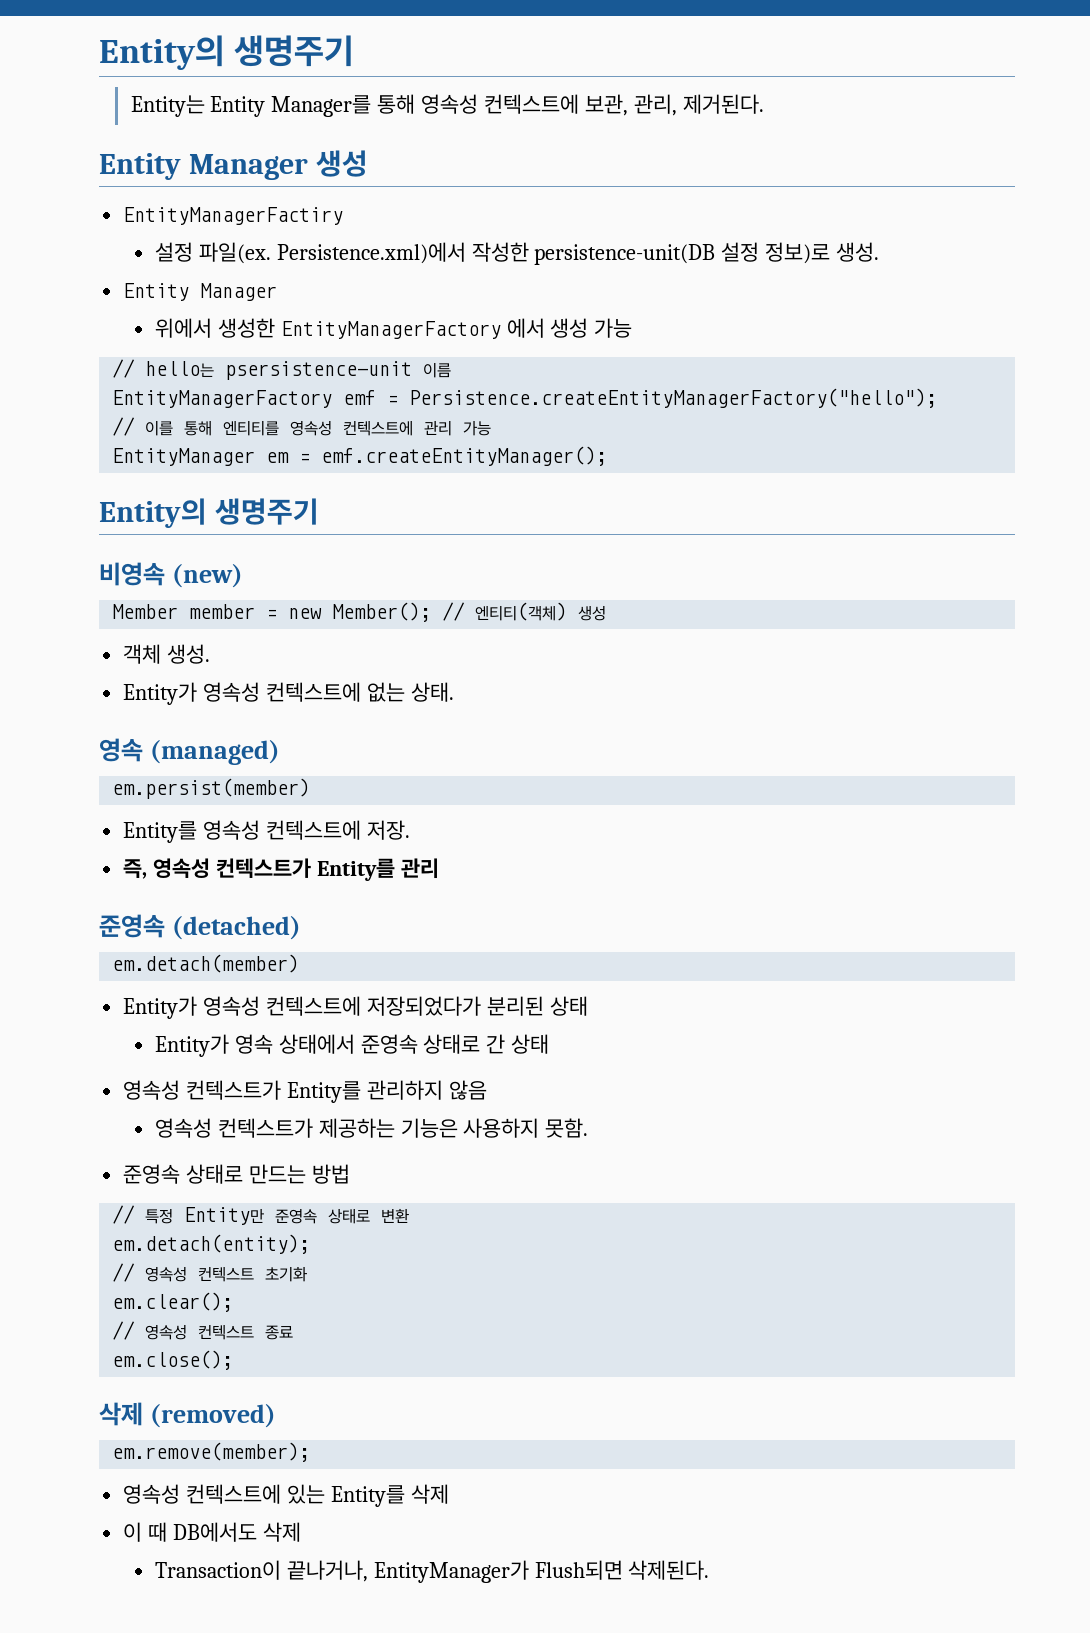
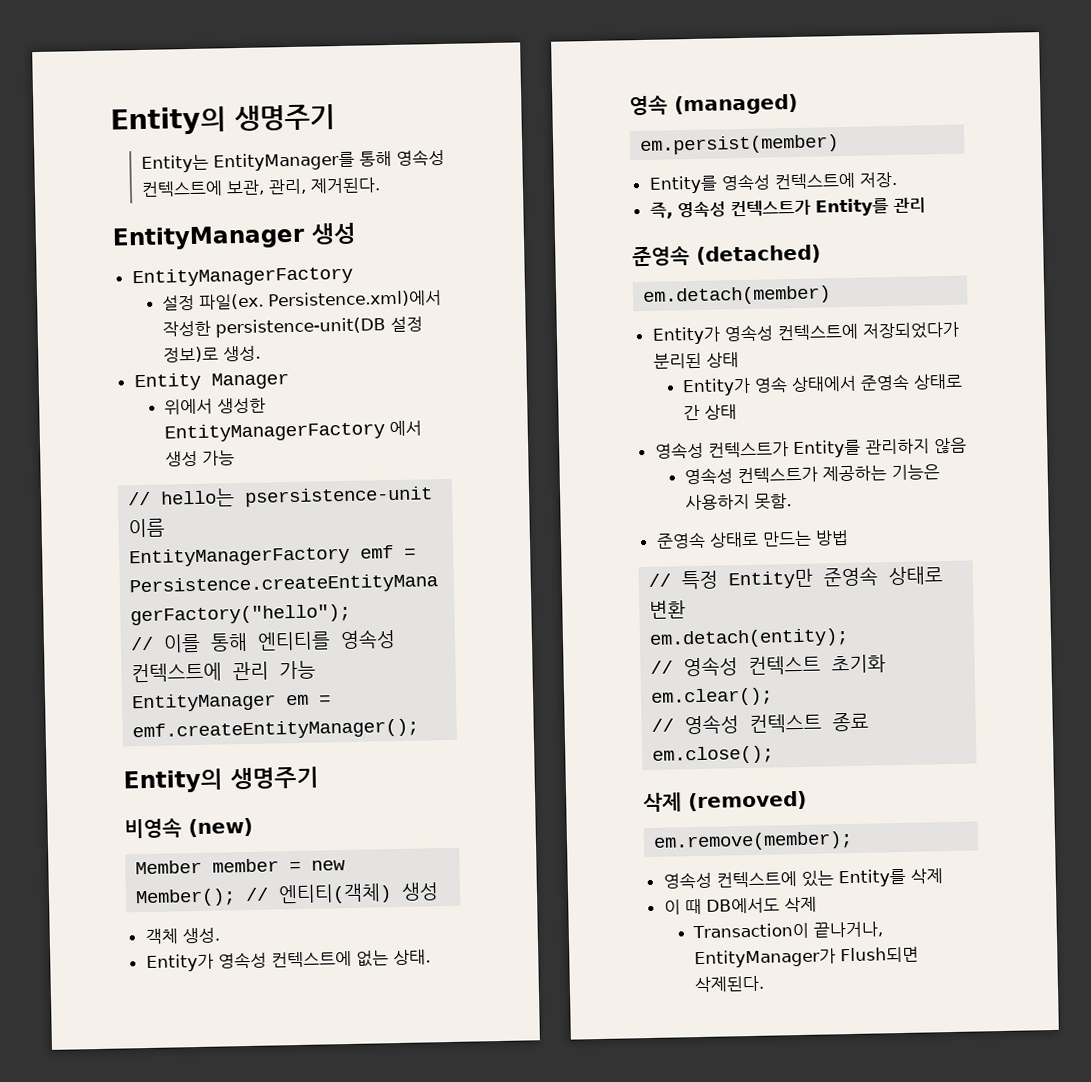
[210,95,372,117] Entity Manager를 -> [212,151,355,172] EntityManager를
[99,150,368,180] [123,207,344,225] Entity Manager 생성 // EntityManagerFactiry -> [112,222,357,251] [131,265,353,288] EntityManager 생성 // EntityManagerFactory

